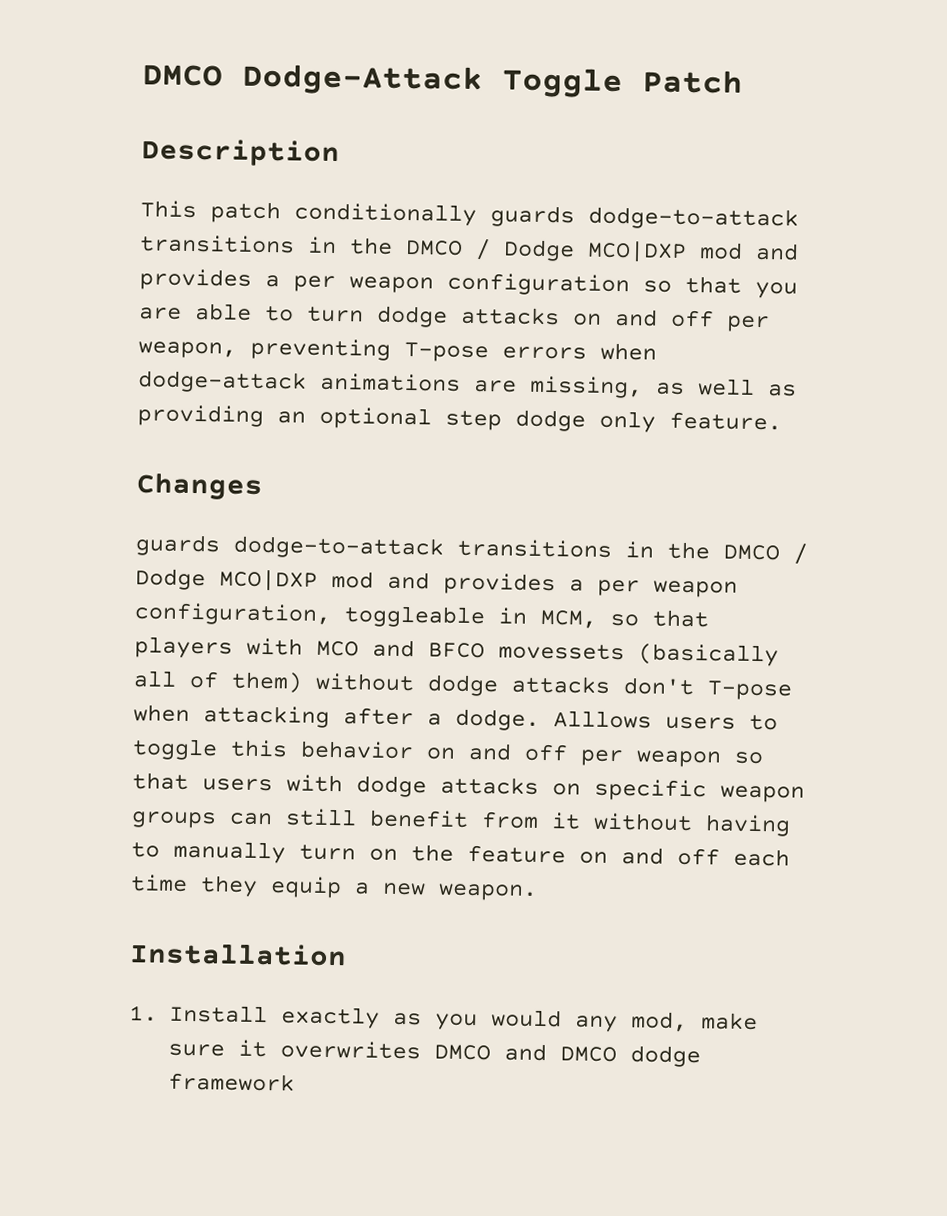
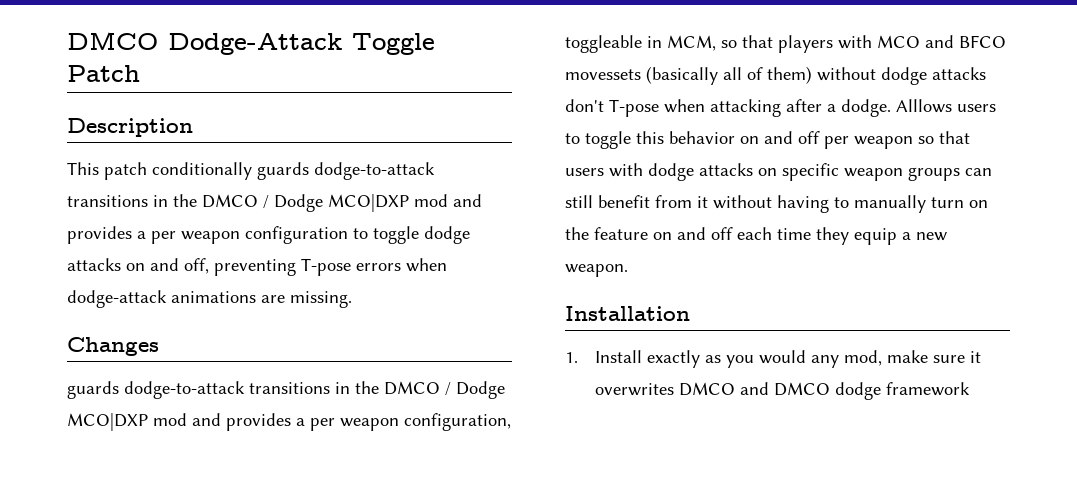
[643,275,798,299] [139,303,364,323] so that you are able to turn -> [353,226,419,244] to toggle
[670,309,770,333] [138,341,237,359] off per weapon, -> [184,258,209,274] off,
[529,375,797,399] [137,404,782,433] missing, as well as providing an optional step dodge only feature. -> [290,291,352,308] missing.

